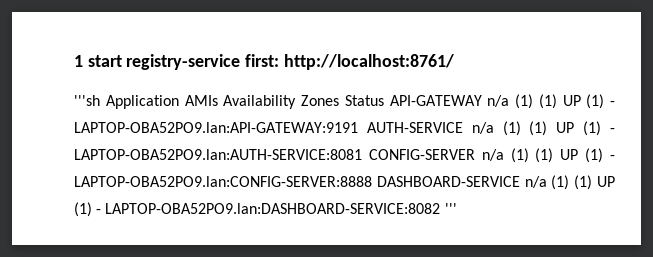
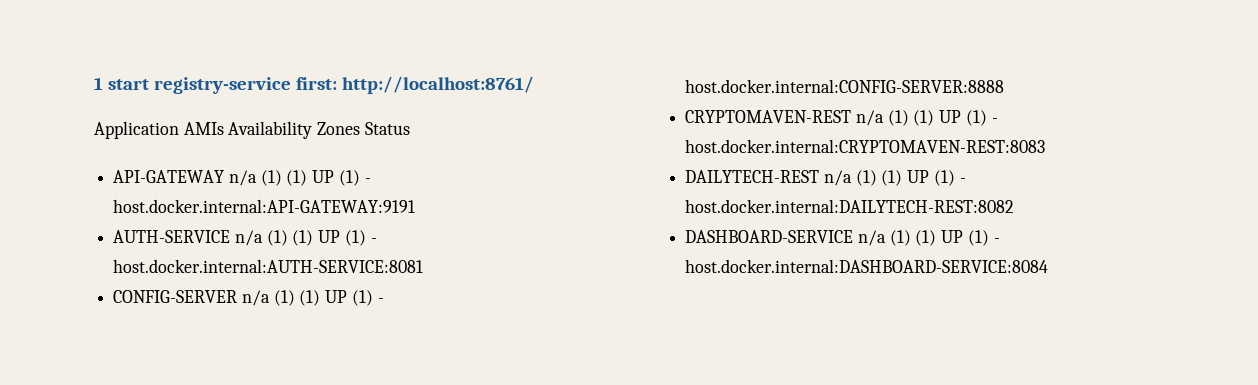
[74,95,100,106] '''sh -> (534, 85) none
(384, 100) none -> (410, 128) //
[74,122,358,133] LAPTOP-OBA52PO9.lan:API-GATEWAY:9191 -> [113,199,416,213] host.docker.internal:API-GATEWAY:9191 //
[74,149,362,160] LAPTOP-OBA52PO9.lan:AUTH-SERVICE:8081 -> [113,259,424,273] host.docker.internal:AUTH-SERVICE:8081 //
[74,176,372,187] LAPTOP-OBA52PO9.lan:CONFIG-SERVER:8888 -> [685,79,1005,93] [685,110,998,126] [685,139,1046,153] [685,170,966,186] [685,199,1015,213] host.docker.internal:CONFIG-SERVER:8888 // CRYPTOMAVEN-REST n/a (1) (1) UP (1) - host.docker.internal:CRYPTOMAVEN-REST:8083 // DAILYTECH-REST n/a (1) (1) UP (1) - host.docker.internal:DAILYTECH-REST:8082 //
[105,203,457,214] LAPTOP-OBA52PO9.lan:DASHBOARD-SERVICE:8082 ''' -> [685,259,1049,273] host.docker.internal:DASHBOARD-SERVICE:8084

